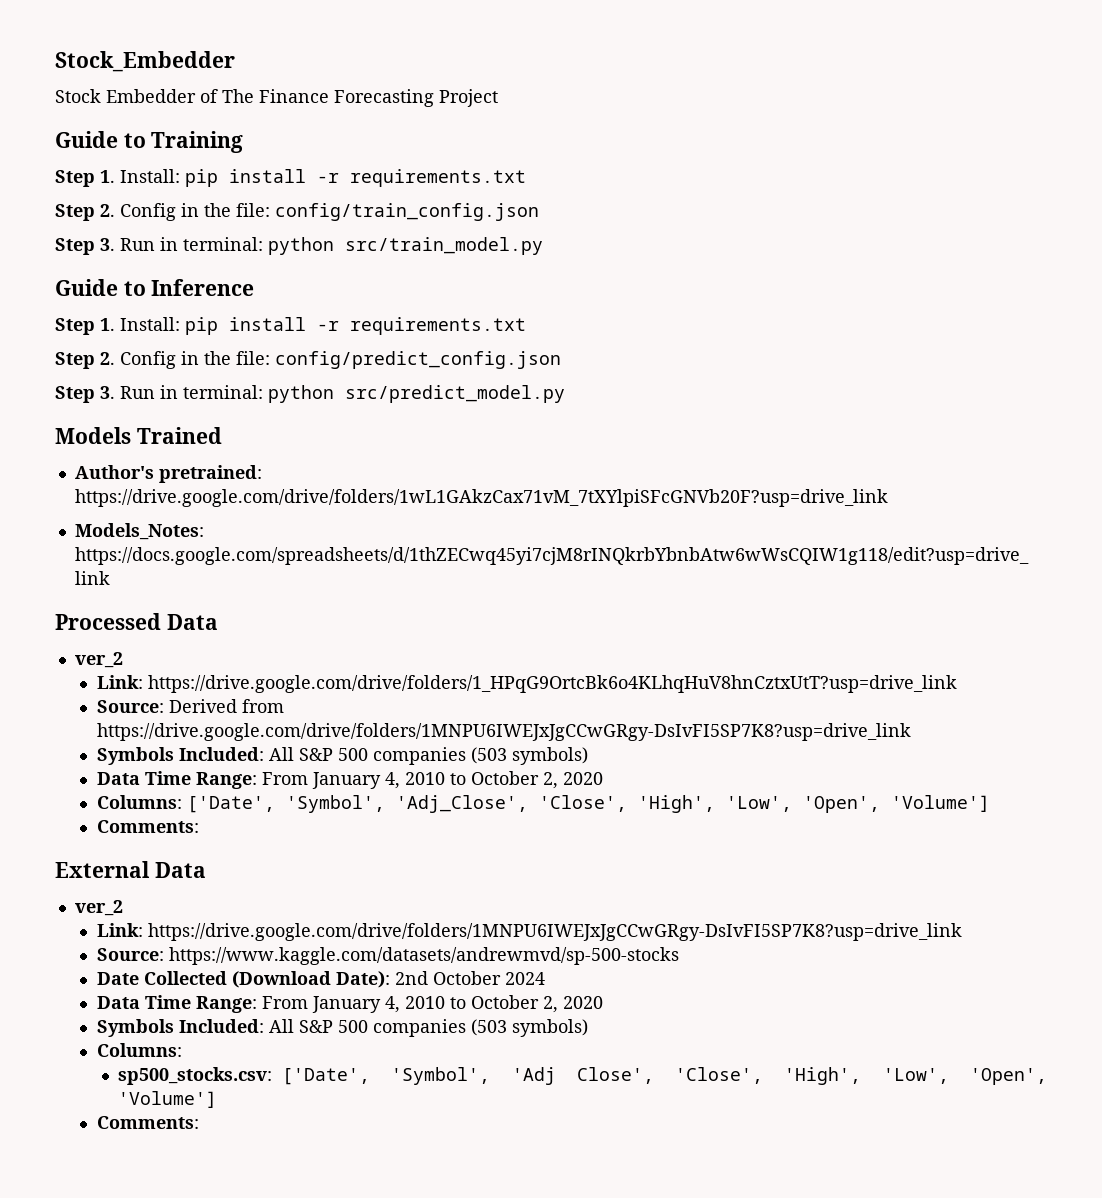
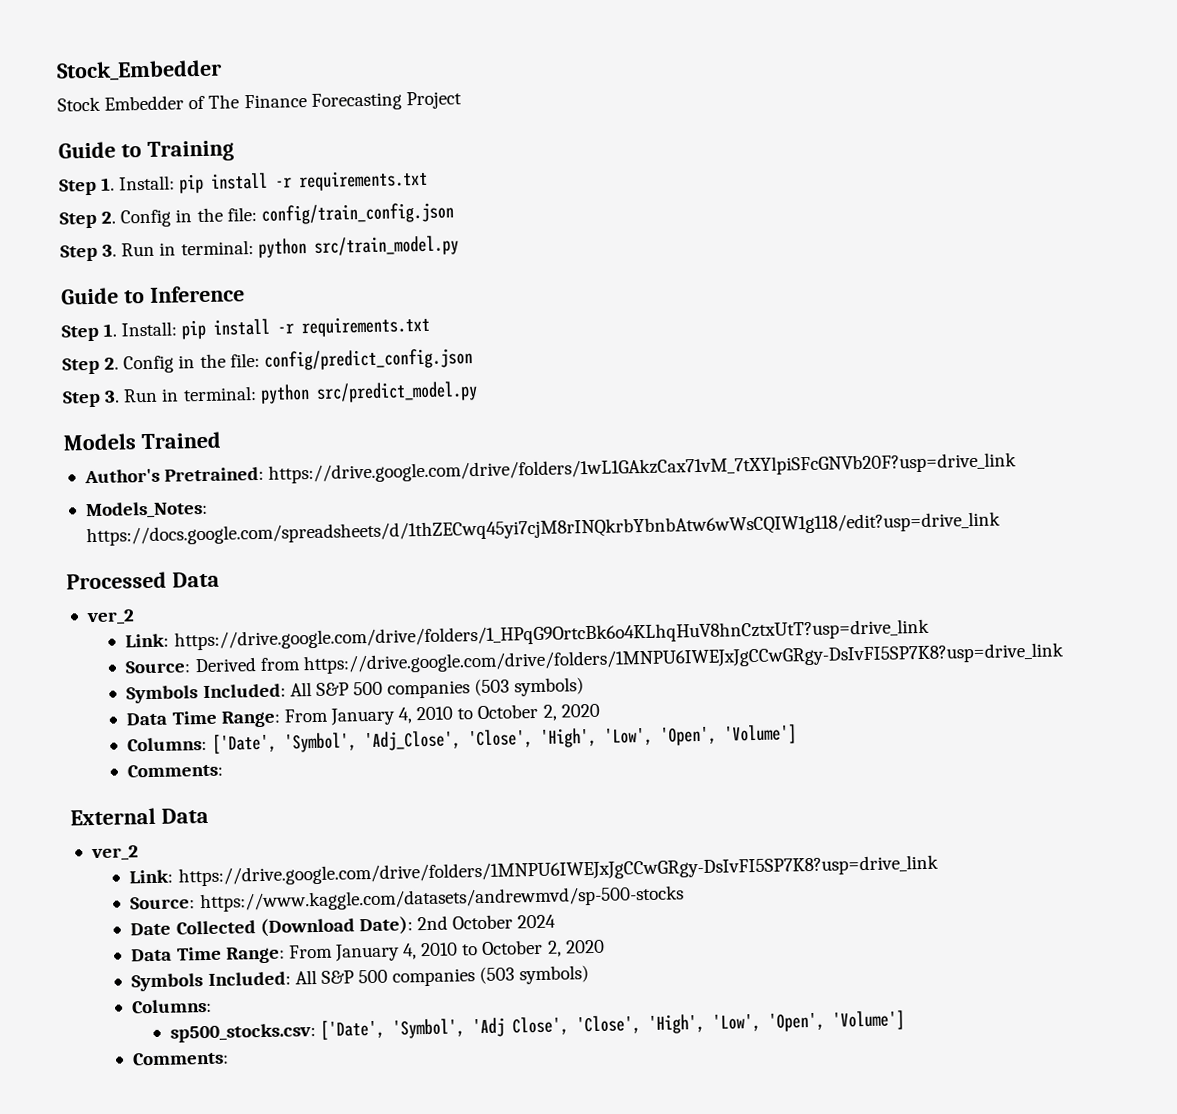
[158,465,262,483] pretrained: -> [164,466,265,482] Pretrained:

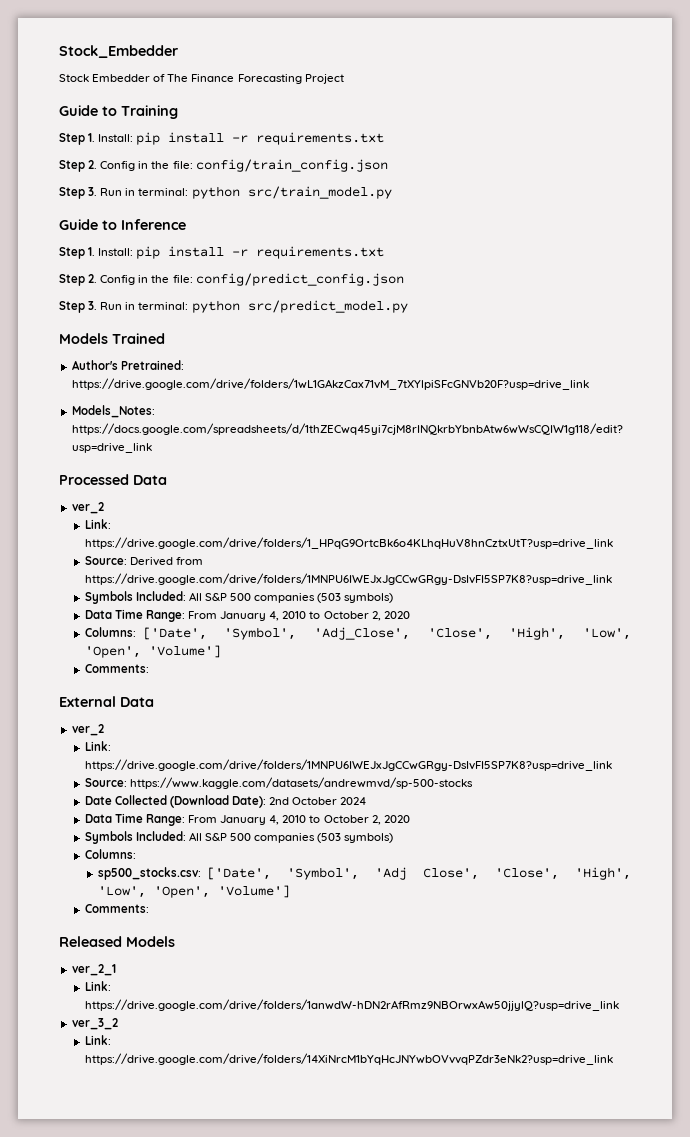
(230, 1058) none -> [59,936,175,947] [71,964,116,976] [84,981,111,991] [84,999,619,1011] [71,1018,118,1030] [84,1035,111,1045] [84,1053,613,1065] // Released Models // ver_2_1 // Link: https://drive.google.com/drive/folders/1anwdW-hDN2rAfRmz9NBOrwxAw50jjylQ?usp=drive_link // ver_3_2 // Link: https://drive.google.com/drive/folders/14XiNrcM1bYqHcJNYwbOVvvqPZdr3eNk2?usp=drive_link

